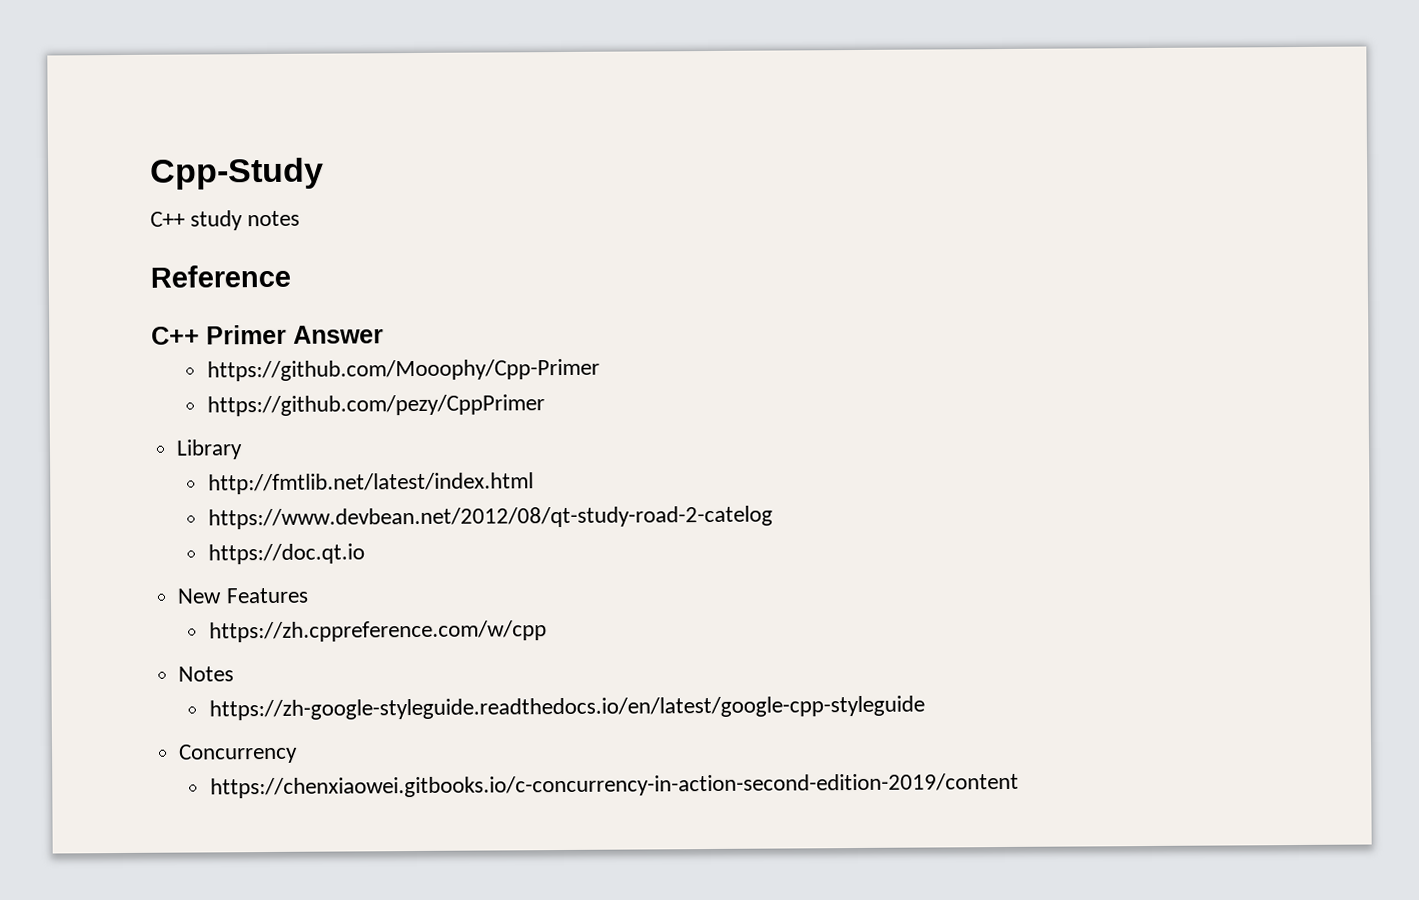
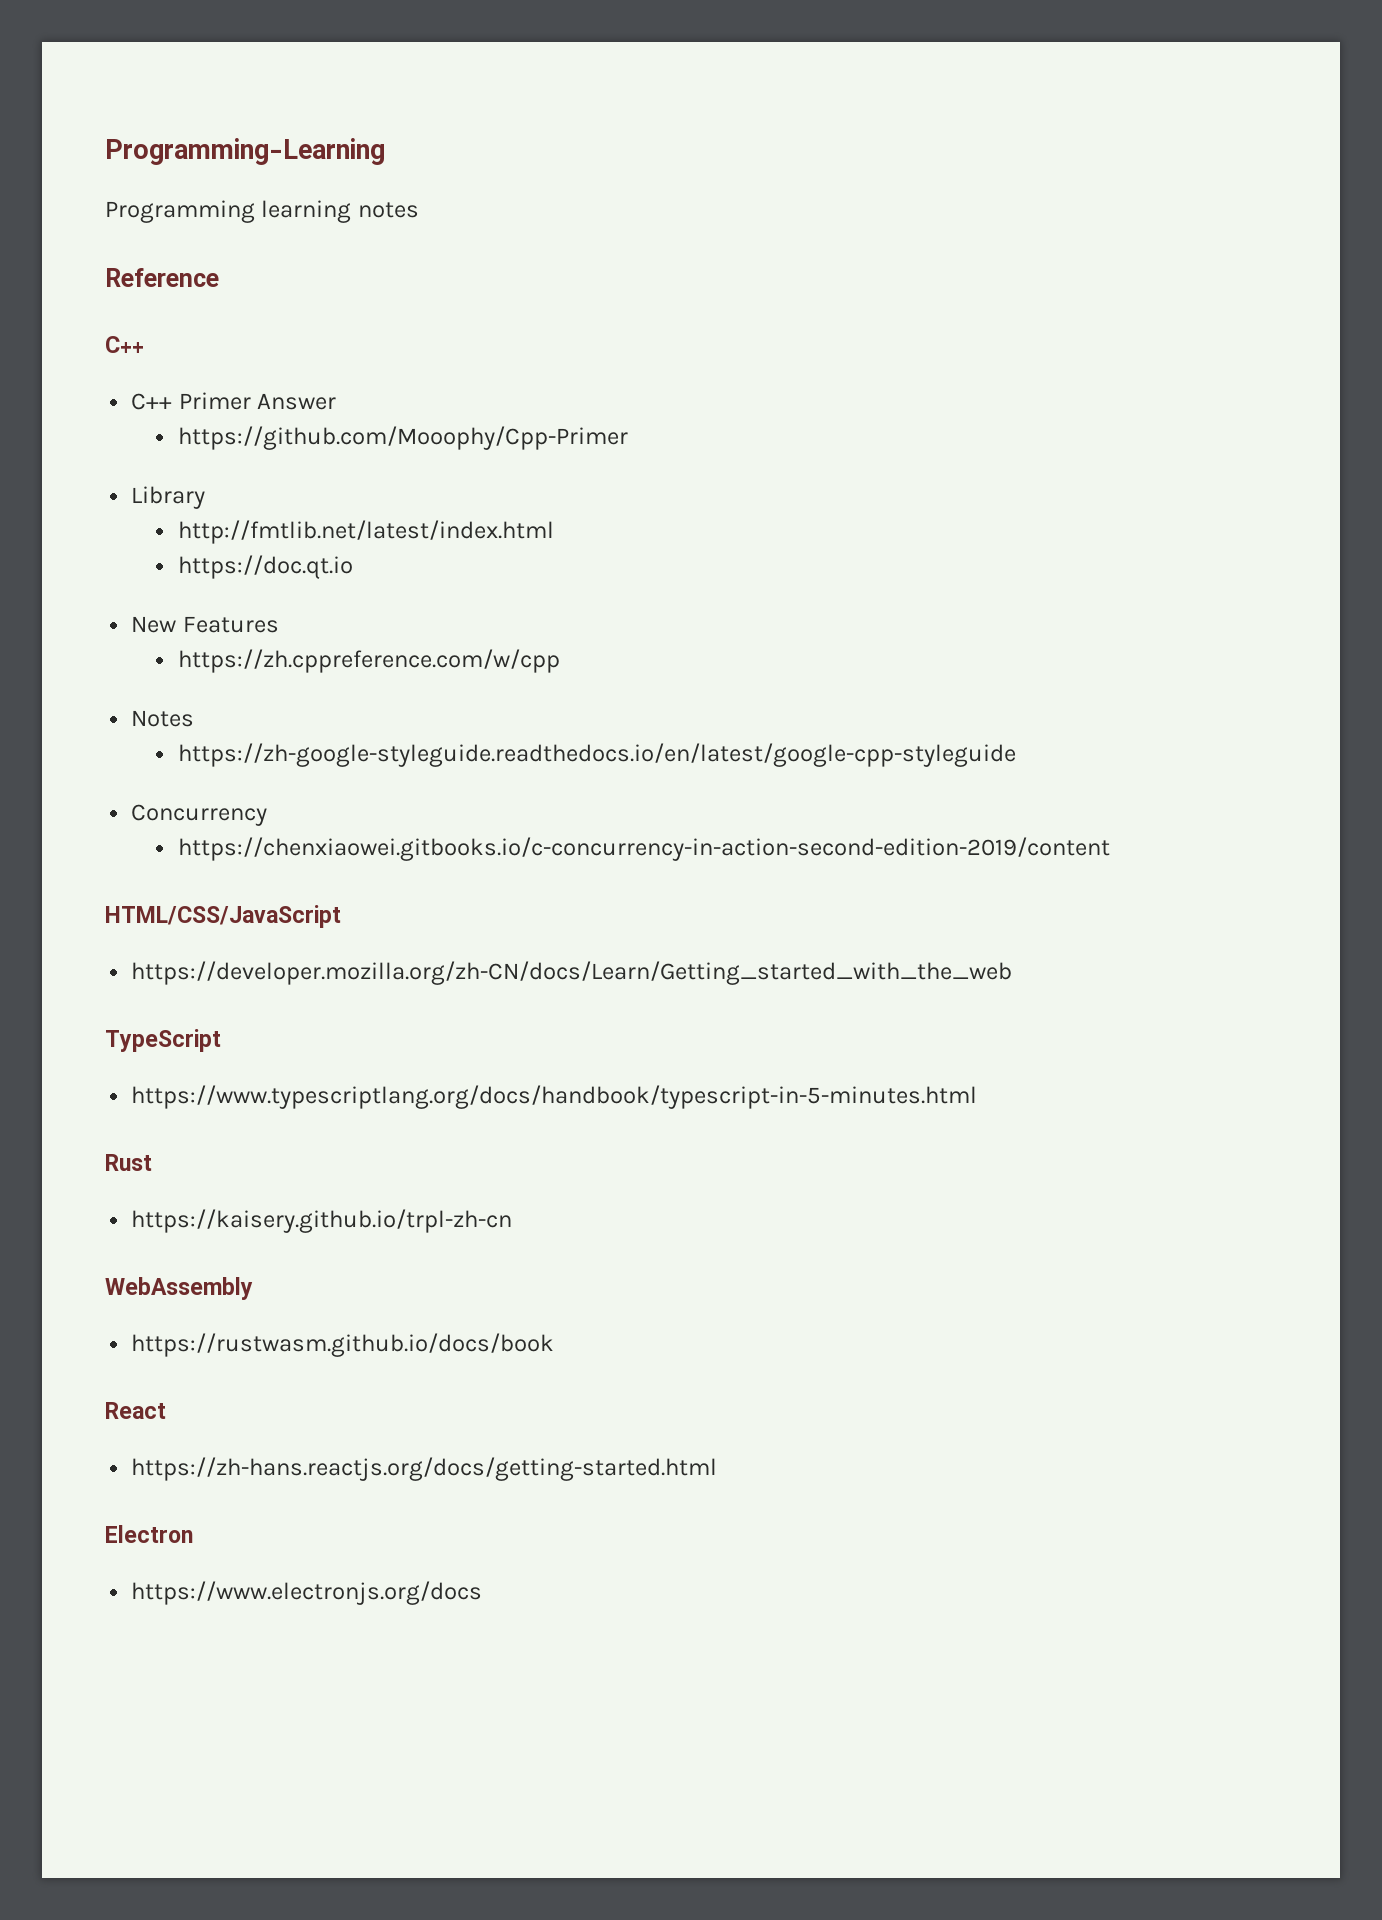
[150,157,324,190] [150,210,244,231] Cpp-Study // C++ study -> [105,138,385,165] [105,200,352,223] Programming-Learning // Programming learning
(200, 335) none -> [131,393,173,410] // C++
[206,394,545,417] // https://github.com/pezy/CppPrimer -> (628, 438) none
[207,505,773,530] // https://www.devbean.net/2012/08/qt-study-road-2-catelog -> (554, 532) none
(1019, 785) none -> [105,905,341,928] [131,961,1013,985] [105,1029,221,1052] [131,1085,978,1109] [105,1154,152,1171] [131,1209,513,1233] [105,1277,253,1300] [131,1333,555,1357] [105,1402,166,1419] [131,1457,718,1481] [105,1525,193,1543] [131,1581,483,1605] // HTML/CSS/JavaScript // https://developer.mozilla.org/zh-CN/docs/Learn/Getting_started_with_the_web // TypeScript // https://www.typescriptlang.org/docs/handbook/typescript-in-5-minutes.html // Rust // https://kaisery.github.io/trpl-zh-cn // WebAssembly // https://rustwasm.github.io/docs/book // React // https://zh-hans.reactjs.org/docs/getting-started.html // Electron // https://www.electronjs.org/docs

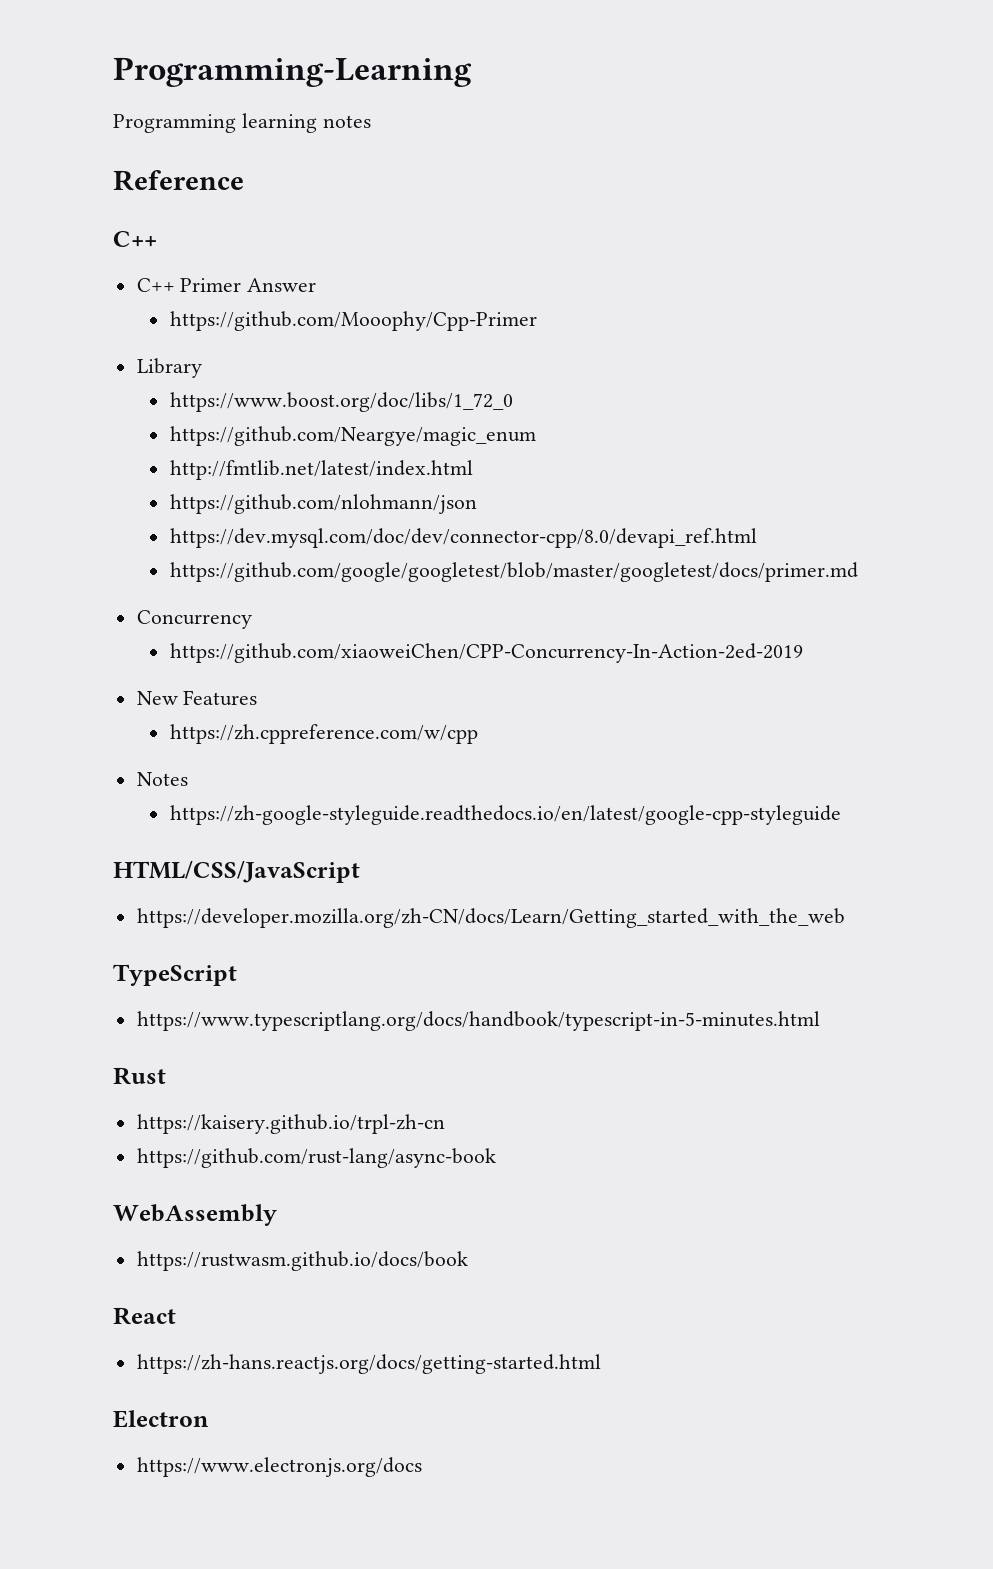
(206, 497) none -> [169,392,513,412] [169,426,536,446] // https://www.boost.org/doc/libs/1_72_0 // https://github.com/Neargye/magic_enum
[177,555,353,579] https://doc.qt.io -> [169,494,477,514] [169,528,757,548] [169,562,858,582] [136,610,252,629] [169,643,803,663] https://github.com/nlohmann/json // https://dev.mysql.com/doc/dev/connector-cpp/8.0/devapi_ref.html // https://github.com/google/googletest/blob/master/googletest/docs/primer.md // Concurrency // https://github.com/xiaoweiChen/CPP-Concurrency-In-Action-2ed-2019
[131,804,268,826] [177,837,1110,861] // Concurrency // https://chenxiaowei.gitbooks.io/c-concurrency-in-action-second-edition-2019/content -> (841, 815) none
(513, 1221) none -> [136,1148,496,1168] // https://github.com/rust-lang/async-book

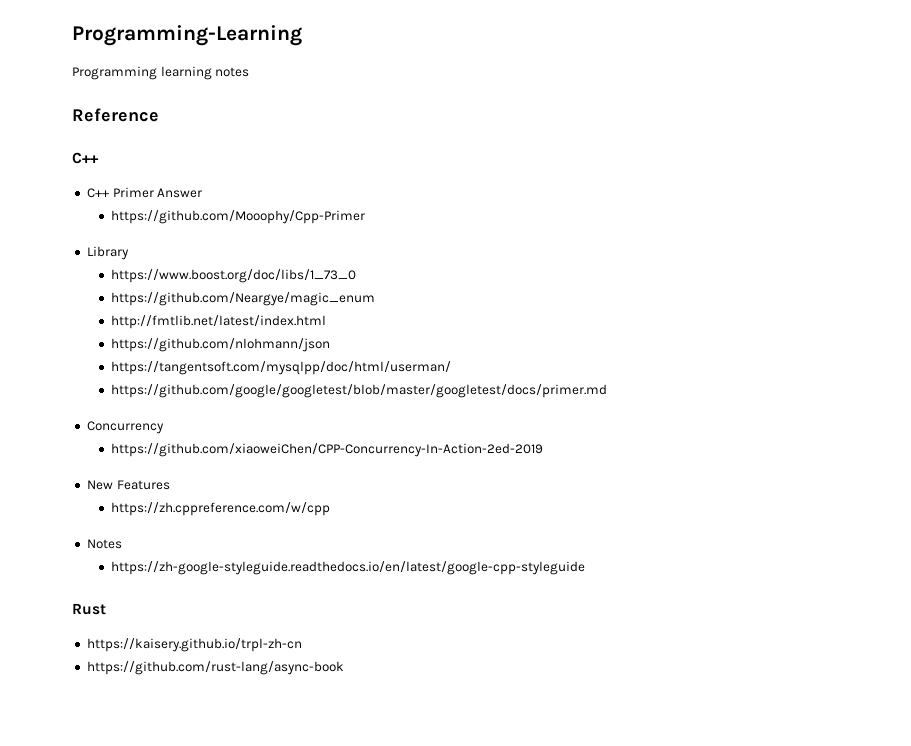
[169,392,513,412] https://www.boost.org/doc/libs/1_72_0 -> [110,269,356,283] https://www.boost.org/doc/libs/1_73_0
[169,528,757,548] https://dev.mysql.com/doc/dev/connector-cpp/8.0/devapi_ref.html -> [110,361,451,375] https://tangentsoft.com/mysqlpp/doc/html/userman/
[113,860,360,883] [136,908,845,928] [113,964,237,986] [136,1011,820,1031] // HTML/CSS/JavaScript // https://developer.mozilla.org/zh-CN/docs/Learn/Getting_started_with_the_web // TypeScript // https://www.typescriptlang.org/docs/handbook/typescript-in-5-minutes.html -> (585, 568) none
[113,1204,277,1226] [136,1251,468,1271] [113,1307,176,1325] [136,1354,601,1374] [113,1410,209,1428] [136,1457,422,1477] // WebAssembly // https://rustwasm.github.io/docs/book // React // https://zh-hans.reactjs.org/docs/getting-started.html // Electron // https://www.electronjs.org/docs -> (344, 668) none

